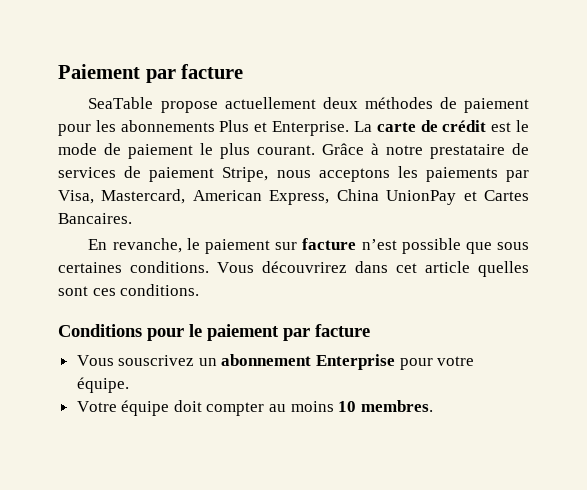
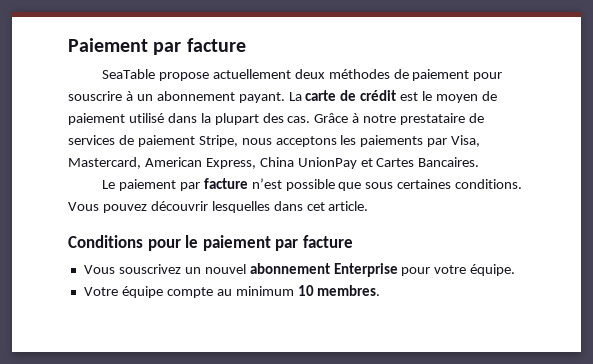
[95,120,350,136] les abonnements Plus et Enterprise. -> [68,91,285,103] souscrire à un abonnement payant.
[58,143,315,159] mode de paiement le plus courant. -> [436,91,497,103] [68,113,311,125] moyen de paiement utilisé dans la plupart des cas.
[88,238,298,254] En revanche, le paiement sur -> [101,179,200,191] Le paiement par
[262,261,529,277] [58,284,200,296] découvrirez dans cet article quelles sont ces conditions. -> [102,201,369,213] pouvez découvrir lesquelles dans cet article.
(217, 362) none -> [204,264,246,274] nouvel
[173,400,334,416] doit compter au moins -> [166,286,294,298] compte au minimum

